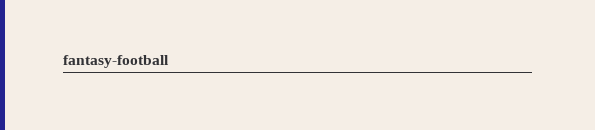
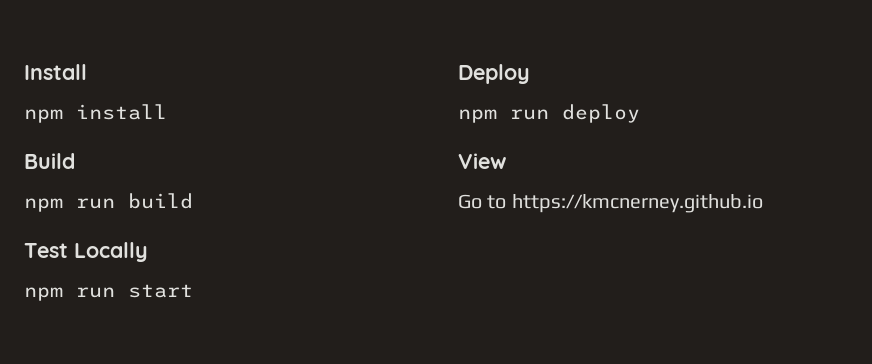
[63,55,169,68] fantasy-football -> [24,64,87,80] [24,104,167,123] [24,153,75,169] [24,193,193,212] [24,242,148,262] [24,284,193,301] [458,64,530,84] [458,104,640,123] [458,153,507,169] [458,194,763,213] Install // npm install // Build // npm run build // Test Locally // npm run start // Deploy // npm run deploy // View // Go to https://kmcnerney.github.io

